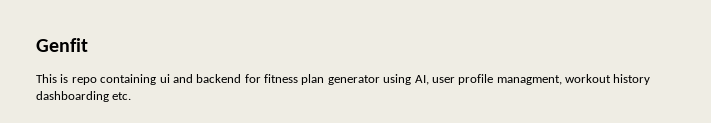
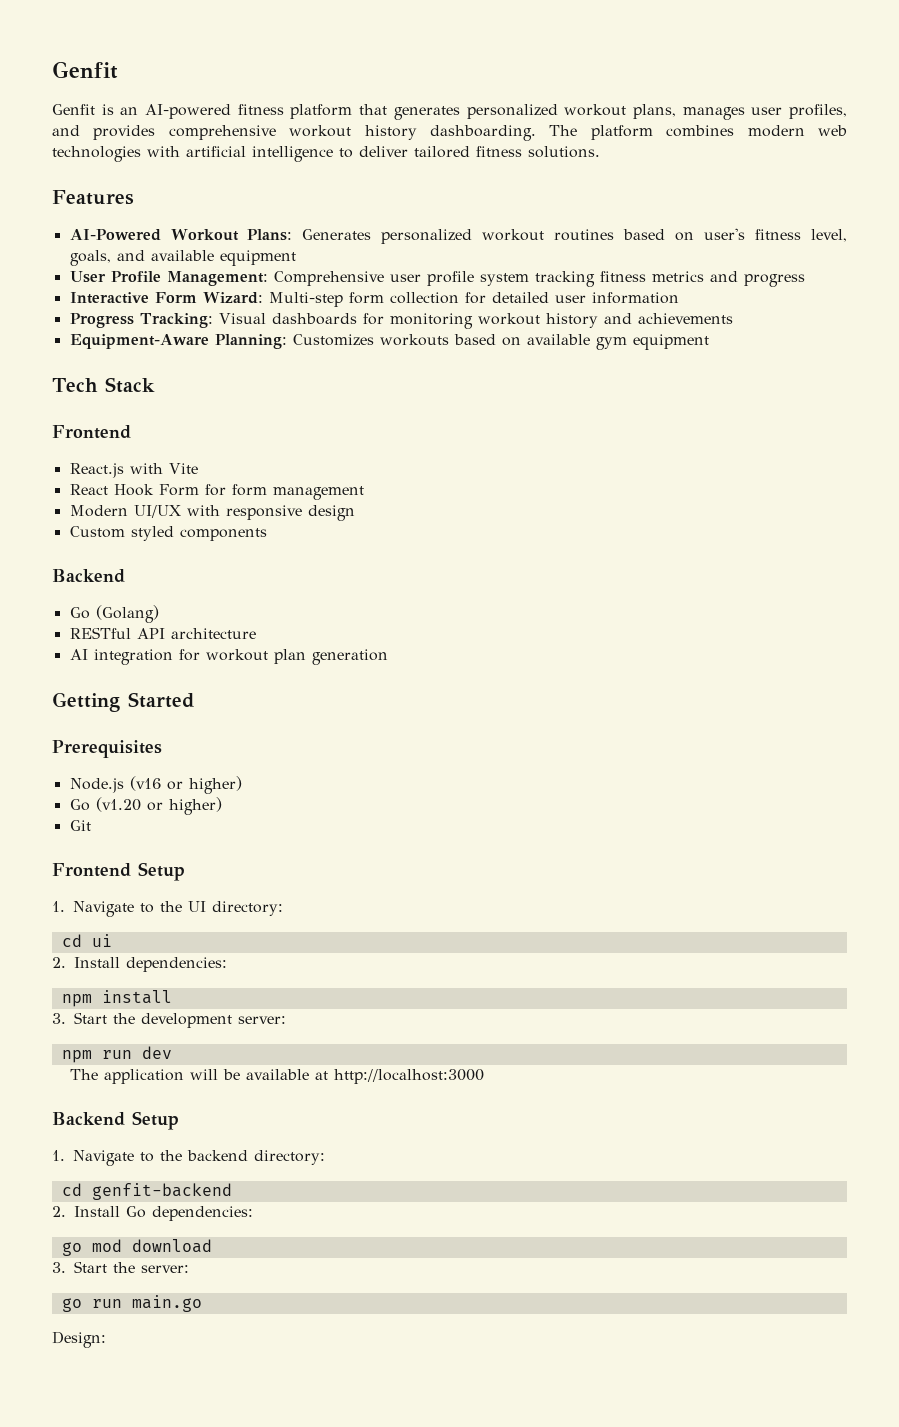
[36,74,651,85] [36,91,132,102] This is repo containing ui and backend for fitness plan generator using AI, user profile managment, workout history dashboarding etc. -> [52,104,848,120] [52,125,847,141] [52,146,600,162] [52,190,134,205] [69,228,847,244] [69,250,296,266] [69,271,805,287] [69,292,679,307] [69,313,733,329] [69,334,709,350] [52,377,155,393] [52,425,131,439] [69,463,198,478] [69,484,364,500] [69,505,355,521] [69,526,267,541] [52,569,125,583] [69,605,159,623] [69,627,256,639] [69,649,388,665] [52,692,194,712] [52,740,162,758] [69,776,242,794] [69,797,222,815] [69,820,91,831] [52,862,185,881] [52,901,283,917] [61,934,112,947] [52,957,227,972] [61,990,172,1007] [52,1012,286,1028] [61,1046,172,1063] [70,1069,485,1084] [52,1111,179,1130] [52,1150,325,1166] [61,1183,232,1200] [52,1206,253,1221] [61,1239,212,1256] [52,1261,189,1273] [61,1295,202,1312] [52,1331,106,1348] Genfit is an AI-powered fitness platform that generates personalized workout plans, manages user profiles, and provides comprehensive workout history dashboarding. The platform combines modern web technologies with artificial intelligence to deliver tailored fitness solutions. // Features // AI-Powered Workout Plans: Generates personalized workout routines based on user's fitness level, goals, and available equipment // User Profile Management: Comprehensive user profile system tracking fitness metrics and progress // Interactive Form Wizard: Multi-step form collection for detailed user information // Progress Tracking: Visual dashboards for monitoring workout history and achievements // Equipment-Aware Planning: Customizes workouts based on available gym equipment // Tech Stack // Frontend // React.js with Vite // React Hook Form for form management // Modern UI/UX with responsive design // Custom styled components // Backend // Go (Golang) // RESTful API architecture // AI integration for workout plan generation // Getting Started // Prerequisites // Node.js (v16 or higher) // Go (v1.20 or higher) // Git // Frontend Setup // 1. Navigate to the UI directory: // cd ui // 2. Install dependencies: // npm install // 3. Start the development server: // npm run dev // The application will be available at http://localhost:3000 // Backend Setup // 1. Navigate to the backend directory: // cd genfit-backend // 2. Install Go dependencies: // go mod download // 3. Start the server: // go run main.go // Design:

